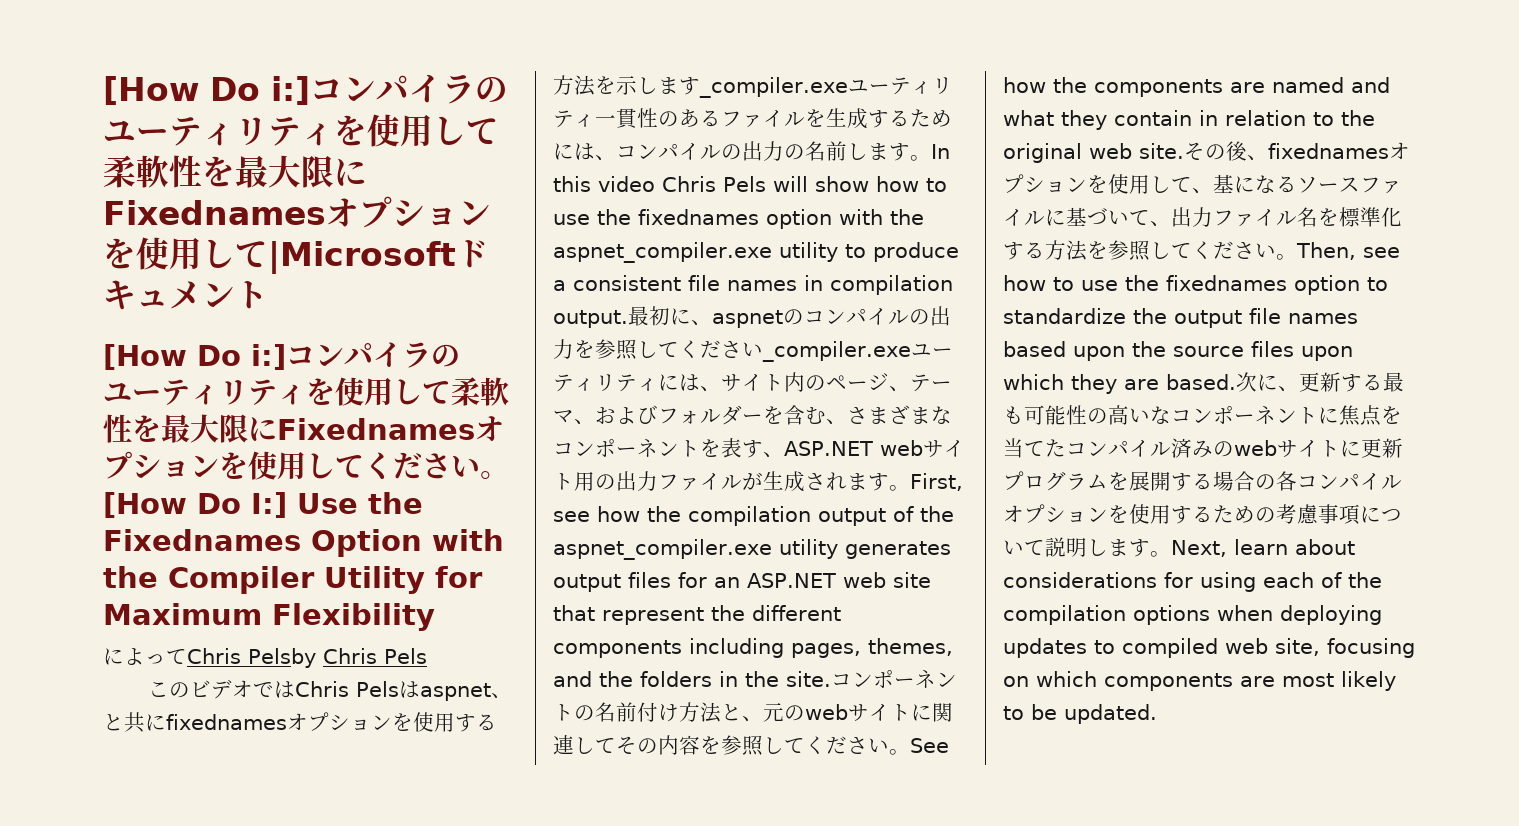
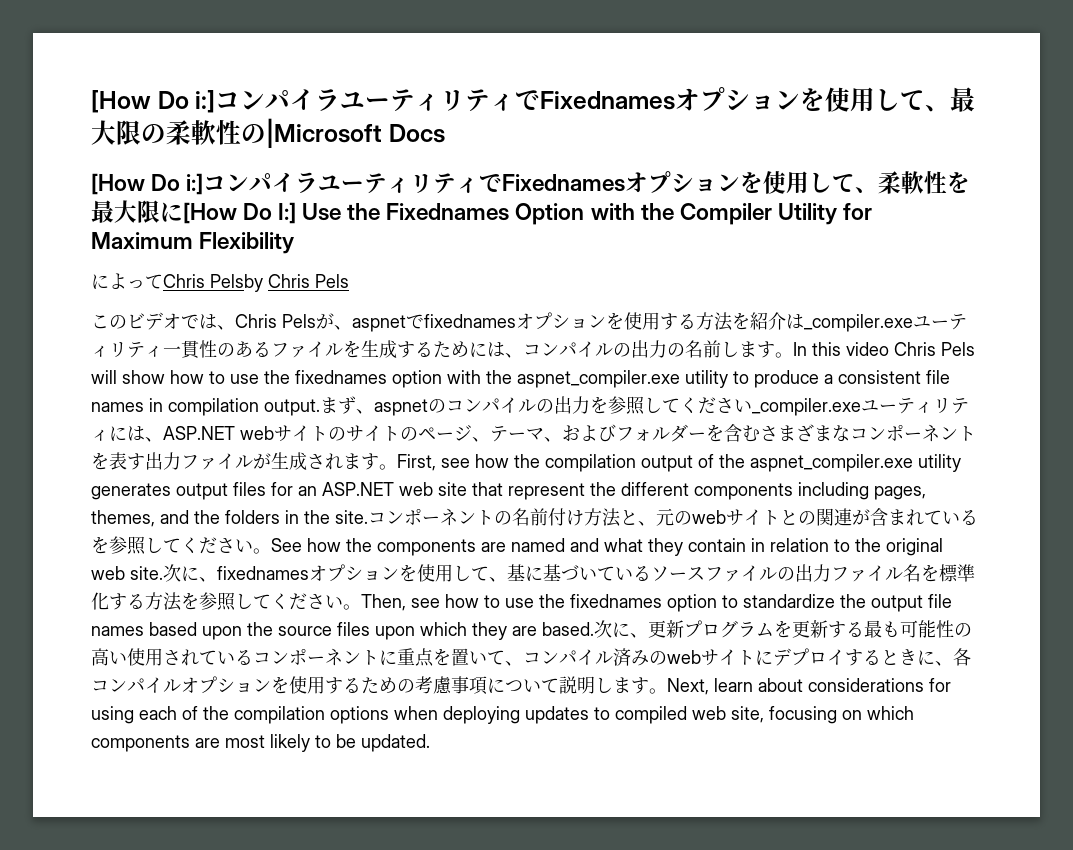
[103,74,508,105] [103,114,499,147] [103,155,367,188] [103,196,491,228] [103,237,489,274] [103,280,268,310] [103,342,460,370] [103,377,509,406] [103,414,504,443] [103,451,509,480] [How Do i:]コンパイラのユーティリティを使用して柔軟性を最大限にFixednamesオプションを使用して|Microsoftドキュメント // [How Do i:]コンパイラのユーティリティを使用して柔軟性を最大限にFixednamesオプションを使用してください。 -> [91,87,976,113] [91,118,445,148] [91,171,971,195] [91,200,183,223] [How Do i:]コンパイラユーティリティでFixednamesオプションを使用して、最大限の柔軟性の|Microsoft Docs // [How Do i:]コンパイラユーティリティでFixednamesオプションを使用して、柔軟性を最大限に
[295,681,513,701] [103,712,166,733] Chris Pelsはaspnet、と共に -> [217,313,424,332] 、Chris Pelsが、aspnetで
[616,76,700,95] 示します -> [750,312,804,330] 紹介は
[628,306,691,326] 最初に -> [320,396,356,414] まず
[721,372,805,392] サイト内 -> [163,425,400,442] ASP.NET webサイトのサイト
[826,419,847,425] 、 -> (760, 433) none
[763,440,965,458] [553,472,616,491] 、ASP.NET webサイト用の -> (145, 461) none
[911,703,953,722] [553,735,700,755] に関連してその内容 -> [780,508,978,526] との関連が含まれている
[1184,141,1247,161] その後 -> [163,564,199,582] 次に
[1255,175,1276,193] な -> [543,564,633,581] 基づいてい
[1045,207,1171,227] に基づいて、 -> [777,567,795,581] の
(1341, 382) none -> [684,620,828,638] プログラムを更新
[1150,406,1171,424] な -> [127,648,253,666] 使用されている
[1339,405,1402,426] [1003,438,1066,458] 焦点を当てた -> [397,648,523,667] 重点を置いて、
[1361,438,1403,458] [1003,471,1276,491] 更新プログラムを展開する場合の -> [773,648,953,666] デプロイするときに、

